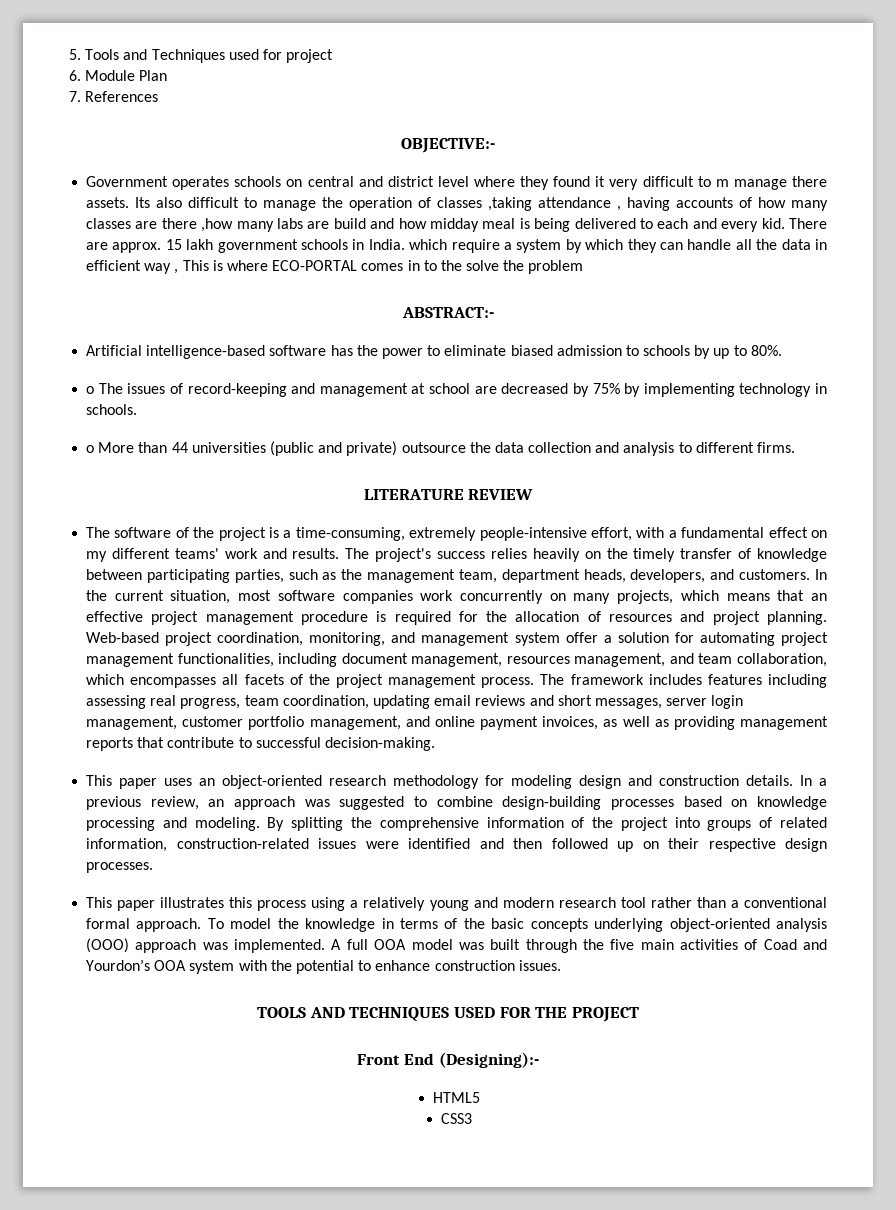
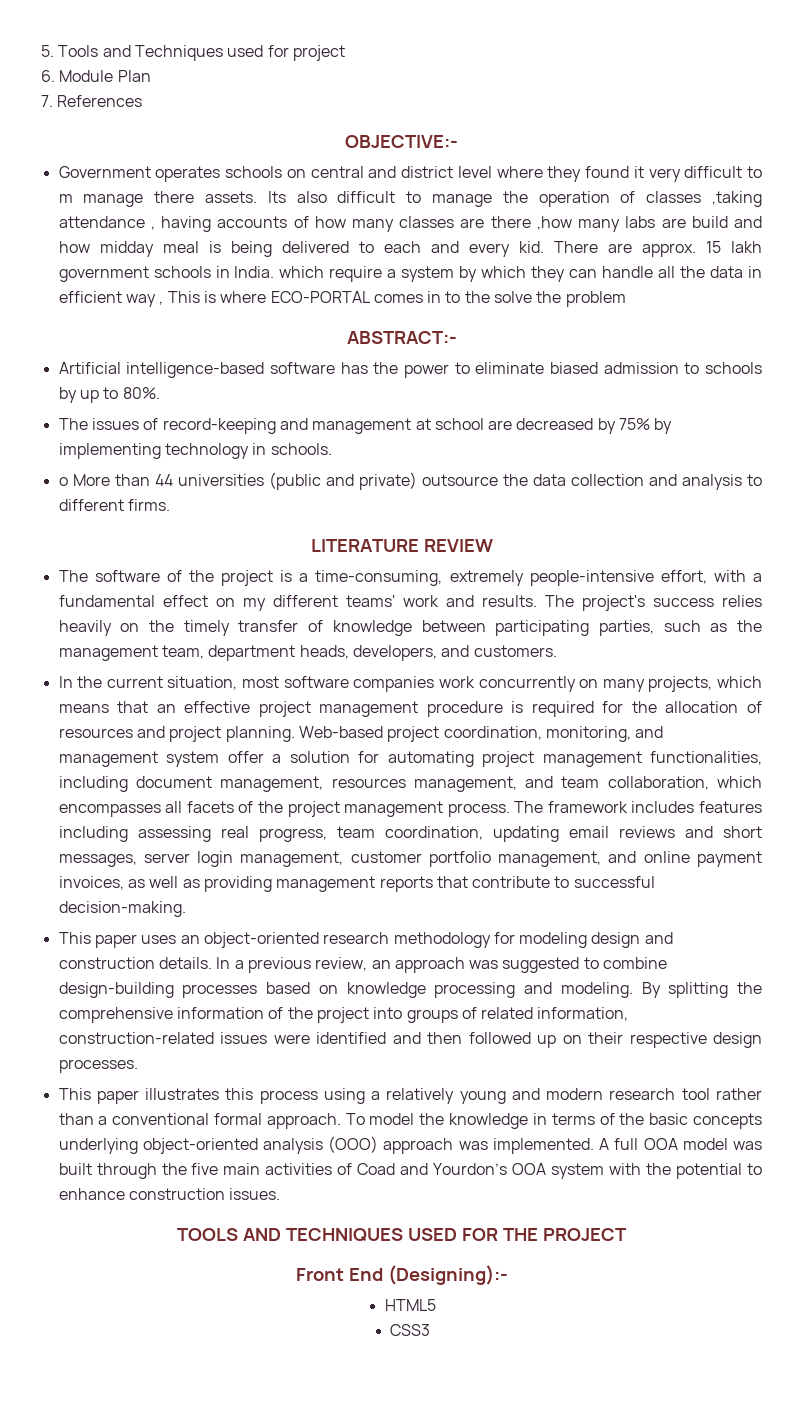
[86,386,95,394] o -> (160, 393) none
(811, 574) none -> (557, 651) //

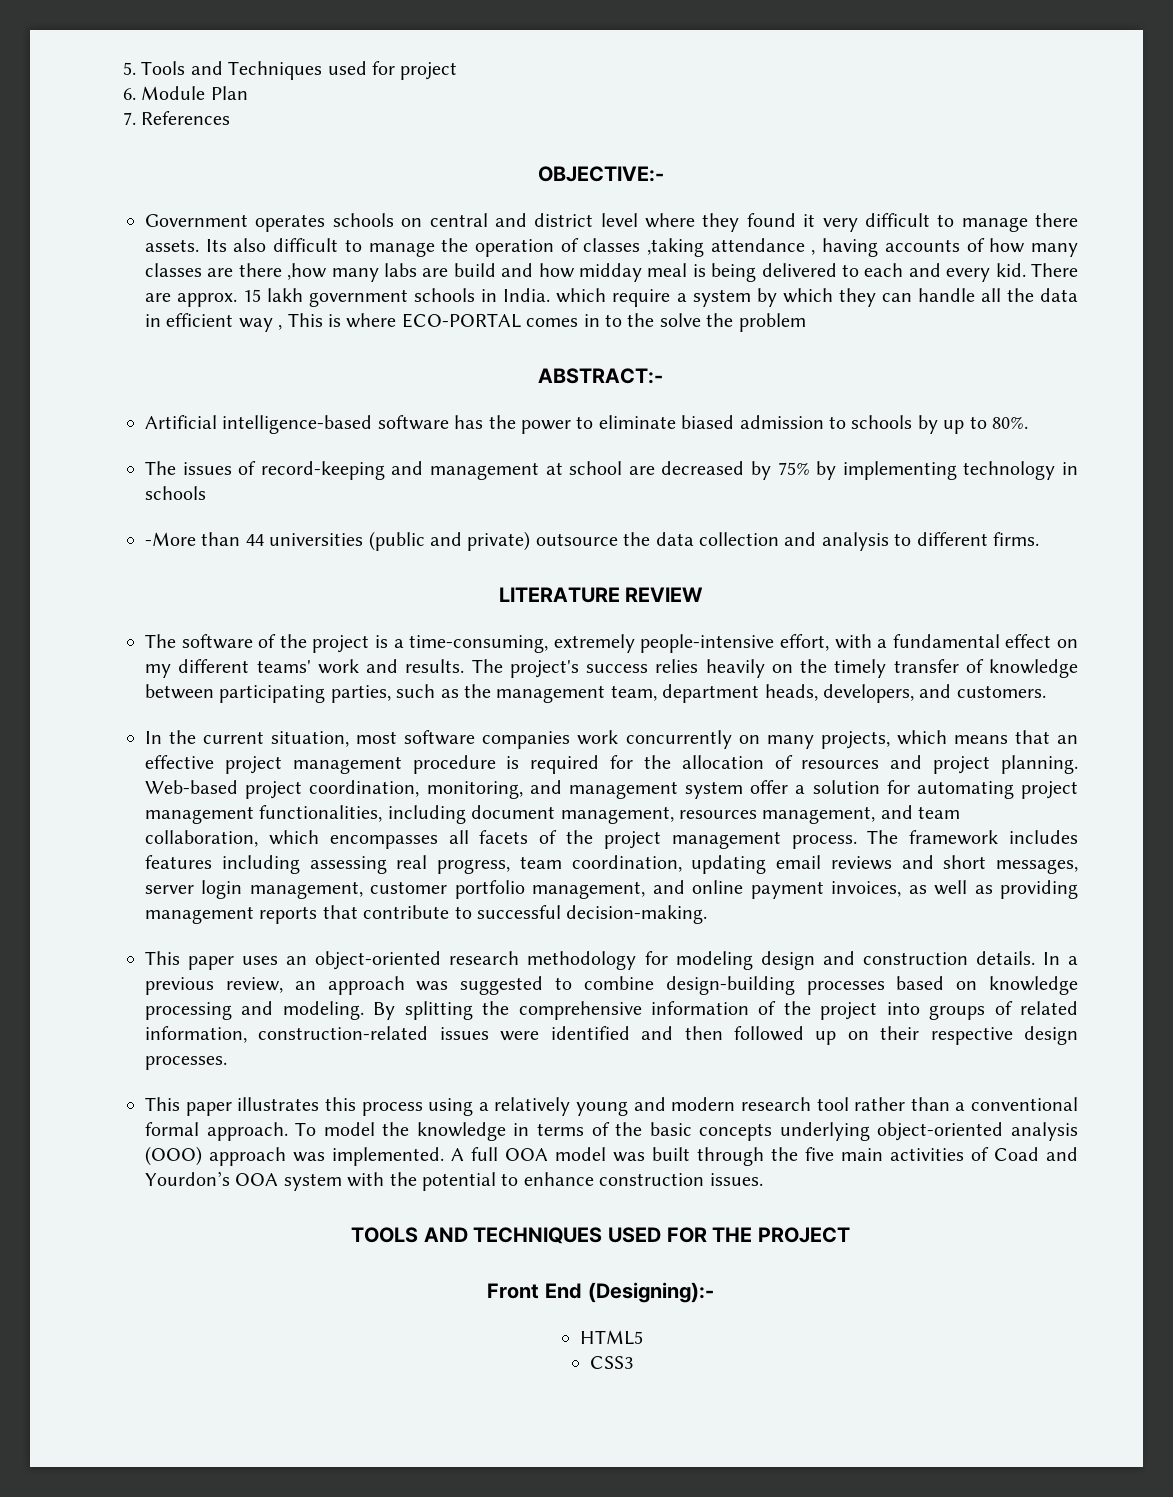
[58,194,73,203] m -> (955, 220) none
[270,443,332,455] [58,474,110,486] schools. // o More -> [145,486,206,500] [145,532,196,546] schools // -More

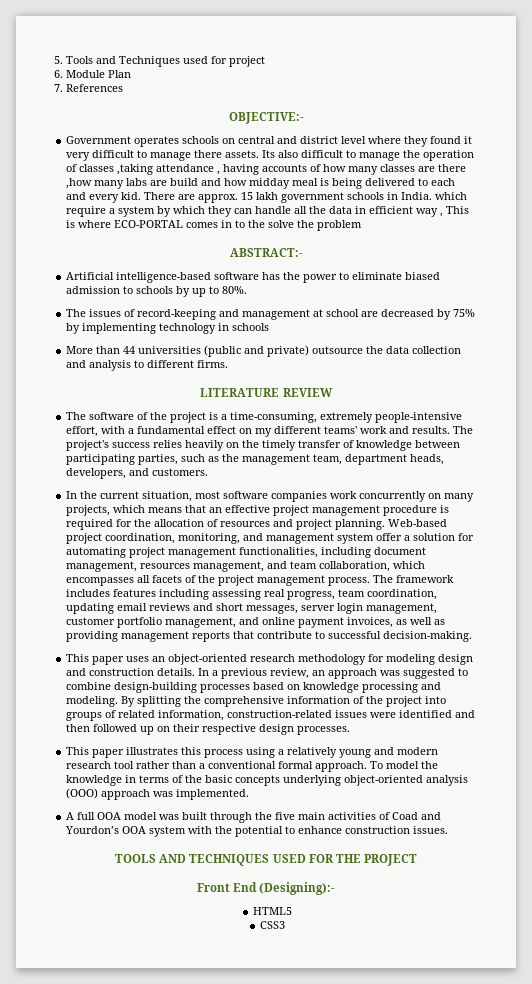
[145,532,196,546] -More -> [66,346,94,354] More
(444, 1156) none -> (250, 794) //

